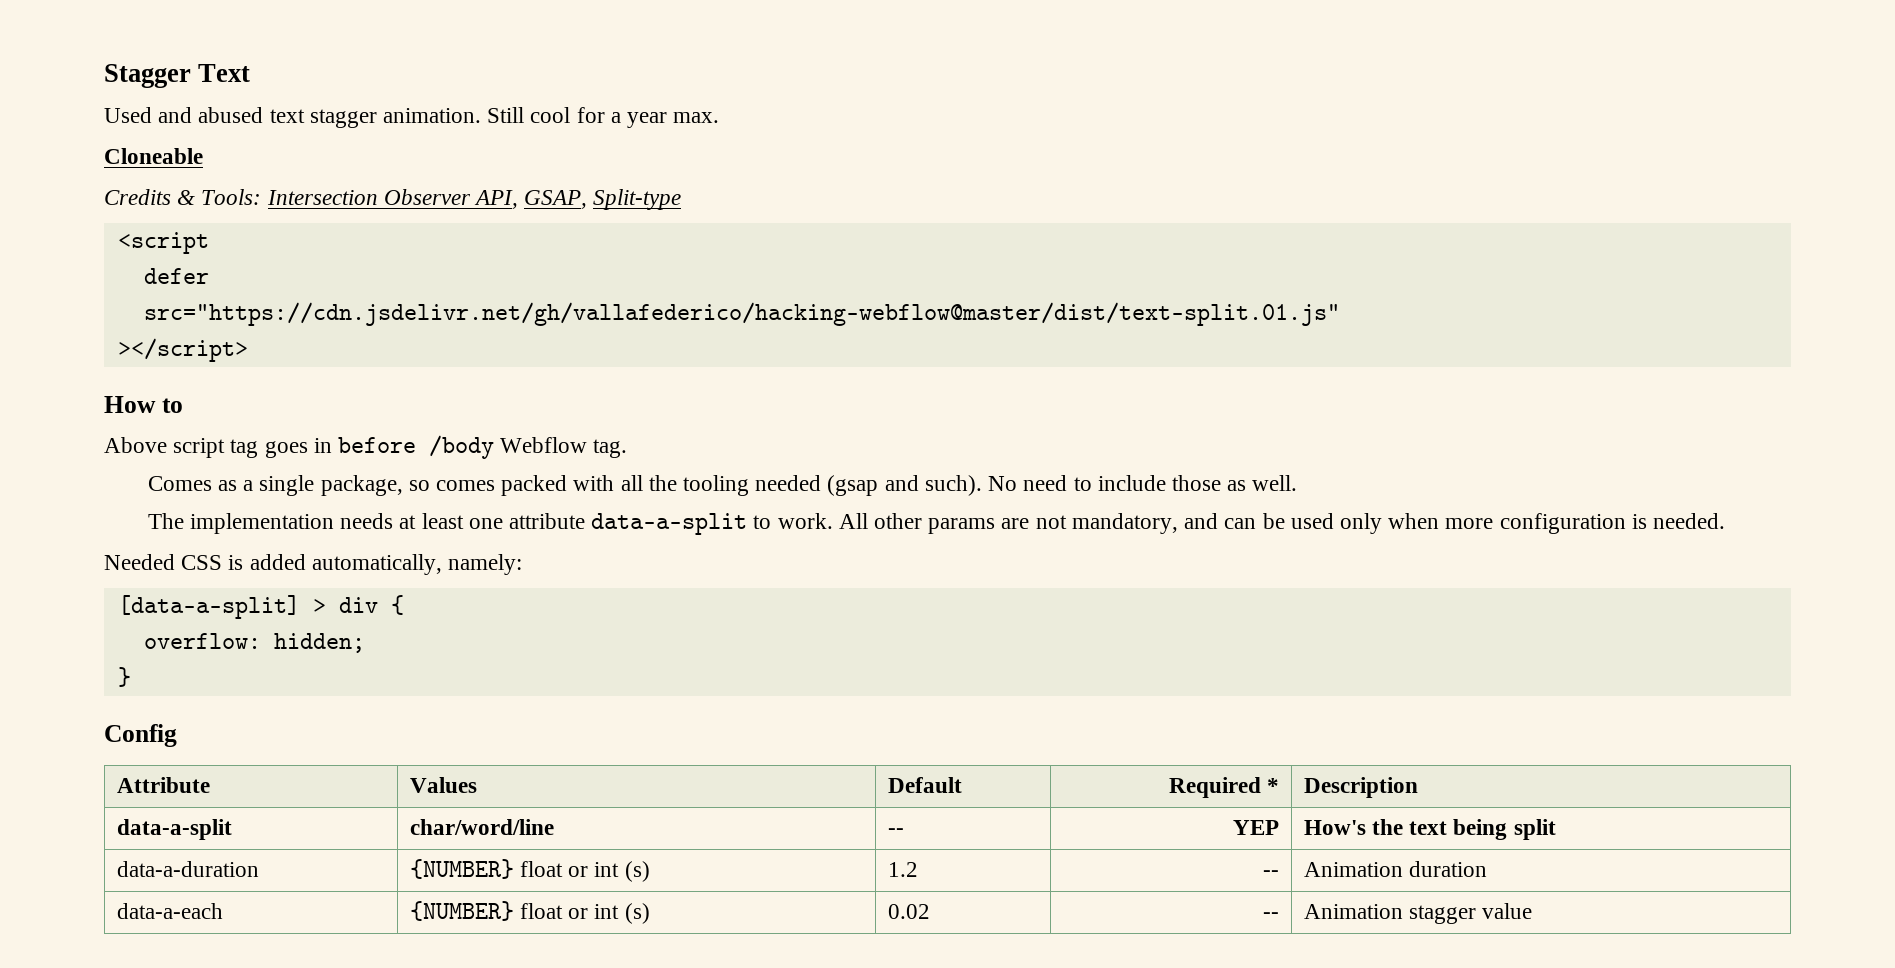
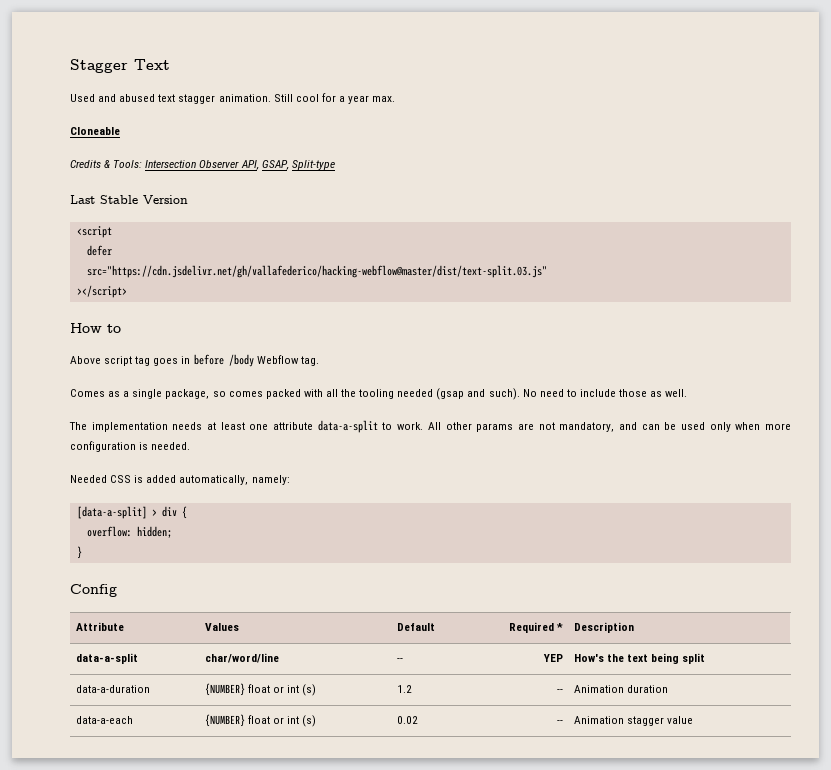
(682, 199) none -> [70,195,188,204] // Last Stable Version
[143,302,1340,326] src="https://cdn.jsdelivr.net/gh/vallafederico/hacking-webflow@master/dist/text-split.01.js" -> [86,265,547,278] src="https://cdn.jsdelivr.net/gh/vallafederico/hacking-webflow@master/dist/text-split.03.js"

